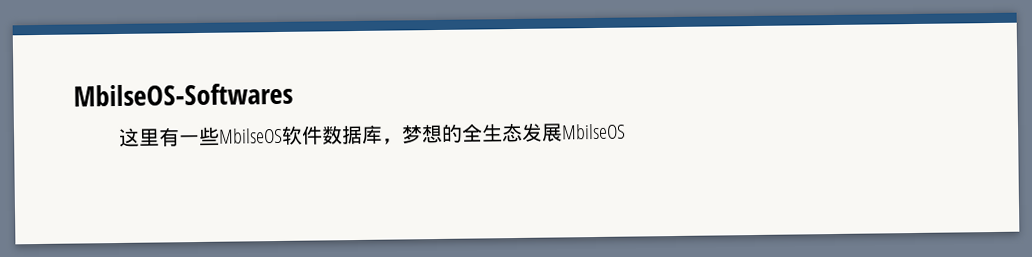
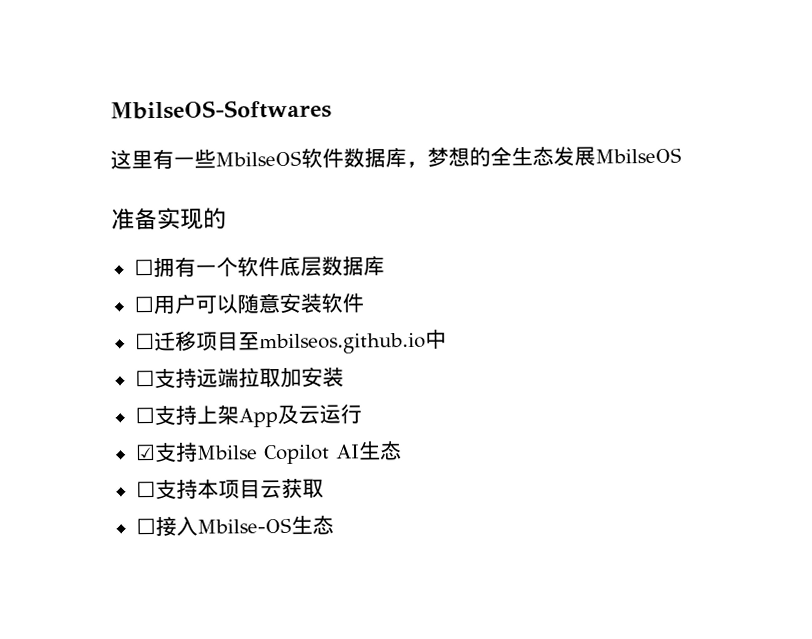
(627, 131) none -> [111,207,227,231] [133,255,385,278] [133,292,364,315] [134,328,447,355] [134,366,344,389] [134,404,362,428] [134,441,402,465] [135,478,324,500] [135,515,334,537] // 准备实现的 // ☐拥有一个软件底层数据库 // ☐用户可以随意安装软件 // ☐迁移项目至mbilseos.github.io中 // ☐支持远端拉取加安装 // ☐支持上架App及云运行 // ☑支持Mbilse Copilot AI生态 // ☐支持本项目云获取 // ☐接入Mbilse-OS生态

